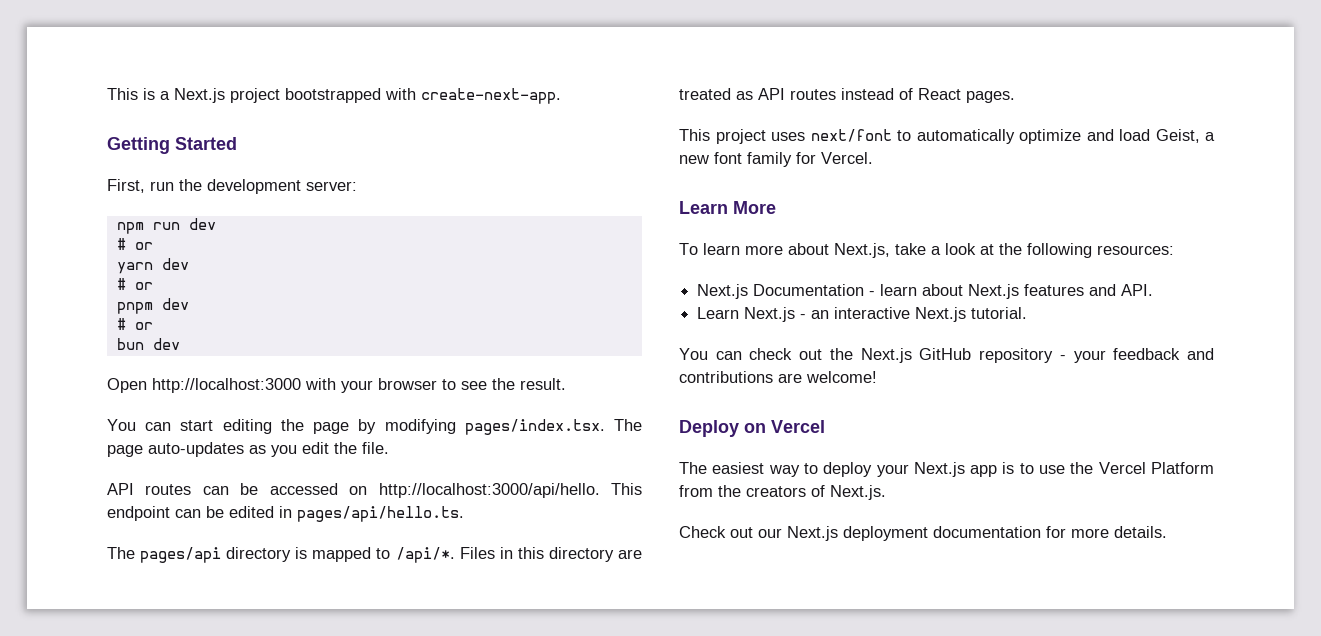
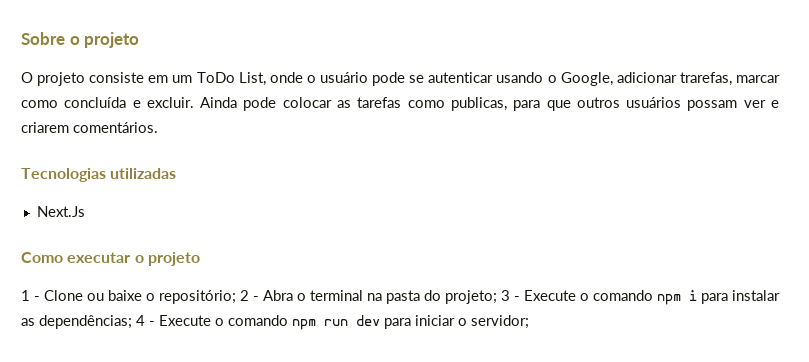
[107,88,561,104] [107,137,237,154] [107,179,357,194] [116,218,216,234] [116,238,153,250] [116,258,189,274] [116,278,153,290] [116,298,189,314] [116,318,153,330] [116,338,180,350] [107,378,566,393] [107,419,642,435] [107,442,389,457] [107,483,642,498] [107,506,464,522] [107,547,642,563] [679,88,1015,103] [679,129,1215,144] [679,152,873,167] [679,201,776,214] [679,243,1174,258] [697,284,1154,299] [697,307,1028,322] [679,348,1214,363] [679,371,877,383] [679,420,825,437] [679,462,1214,477] [679,485,886,500] [679,526,1167,541] This is a Next.js project bootstrapped with create-next-app. // Getting Started // First, run the development server: // npm run dev // # or // yarn dev // # or // pnpm dev // # or // bun dev // Open http://localhost:3000 with your browser to see the result. // You can start editing the page by modifying pages/index.tsx. The page auto-updates as you edit the file. // API routes can be accessed on http://localhost:3000/api/hello. This endpoint can be edited in pages/api/hello.ts. // The pages/api directory is mapped to /api/*. Files in this directory are treated as API routes instead of React pages. // This project uses next/font to automatically optimize and load Geist, a new font family for Vercel. // Learn More // To learn more about Next.js, take a look at the following resources: // Next.js Documentation - learn about Next.js features and API. // Learn Next.js - an interactive Next.js tutorial. // You can check out the Next.js GitHub repository - your feedback and contributions are welcome! // Deploy on Vercel // The easiest way to deploy your Next.js app is to use the Vercel Platform from the creators of Next.js. // Check out our Next.js deployment documentation for more details. -> [21,32,140,48] [21,72,780,86] [21,97,779,111] [21,122,158,133] [21,168,177,182] [36,206,85,217] [21,252,200,266] [21,290,780,305] [21,315,529,330] Sobre o projeto // O projeto consiste em um ToDo List, onde o usuário pode se autenticar usando o Google, adicionar trarefas, marcar como concluída e excluir. Ainda pode colocar as tarefas como publicas, para que outros usuários possam ver e criarem comentários. // Tecnologias utilizadas // Next.Js // Como executar o projeto // 1 - Clone ou baixe o repositório; 2 - Abra o terminal na pasta do projeto; 3 - Execute o comando npm i para instalar as dependências; 4 - Execute o comando npm run dev para iniciar o servidor;

